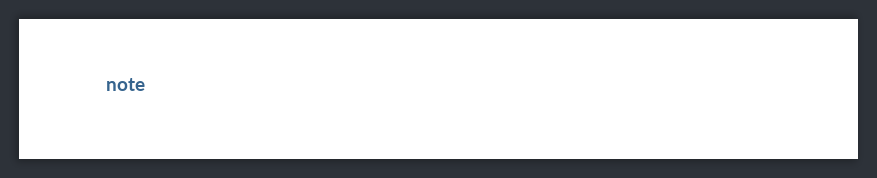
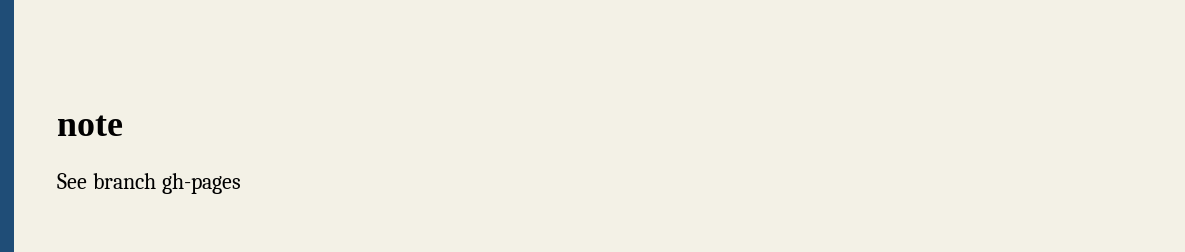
(145, 84) none -> [57,173,241,194] // See branch gh-pages

